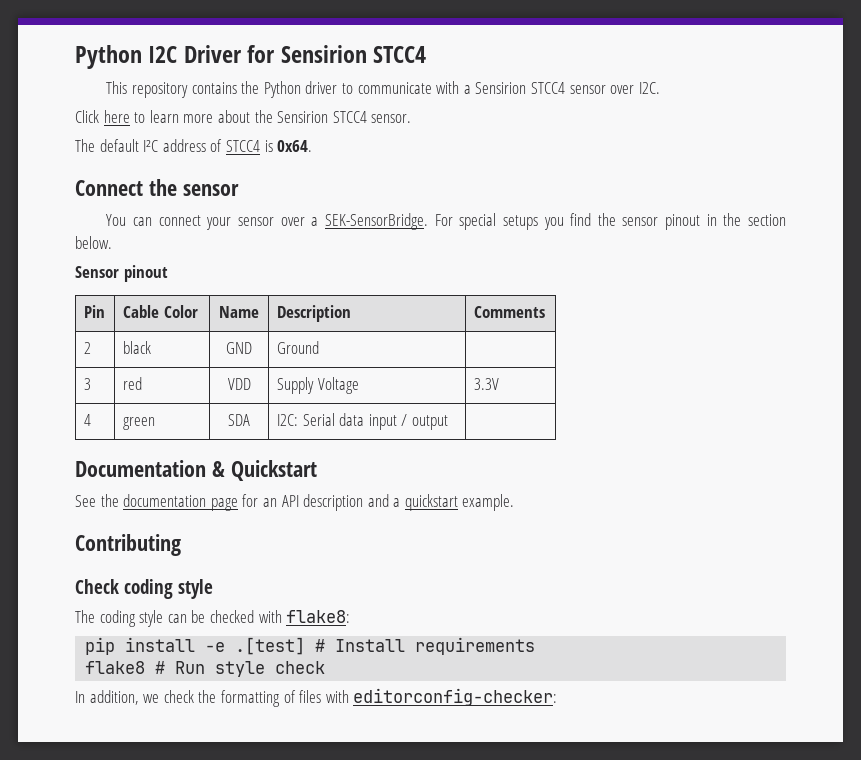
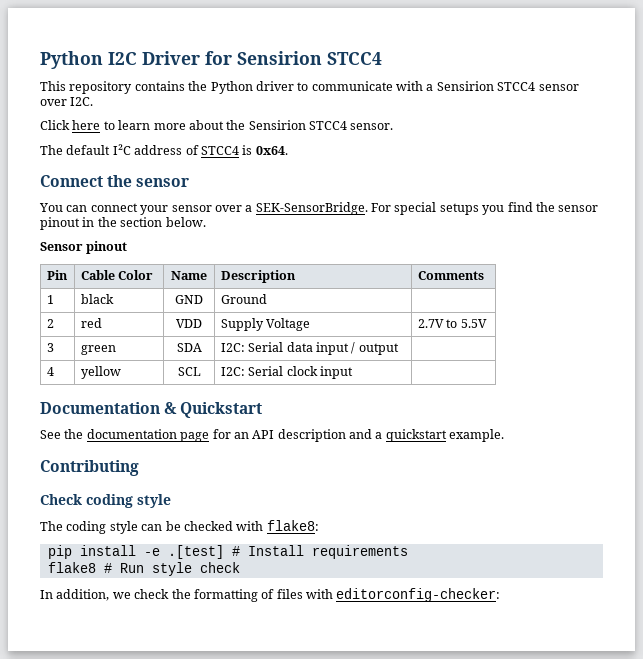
[83,342,91,354] 2 -> [46,295,54,304] 1
[83,378,91,390] 3 -> [46,319,54,328] 2
[473,378,499,390] [83,414,91,426] 3.3V // 4 -> [417,319,487,328] [46,343,54,352] 2.7V to 5.5V // 3
(448, 422) none -> [46,367,54,376] [80,366,121,379] [177,367,201,376] [220,366,354,379] // 4 | yellow | SCL | I2C: Serial clock input |

